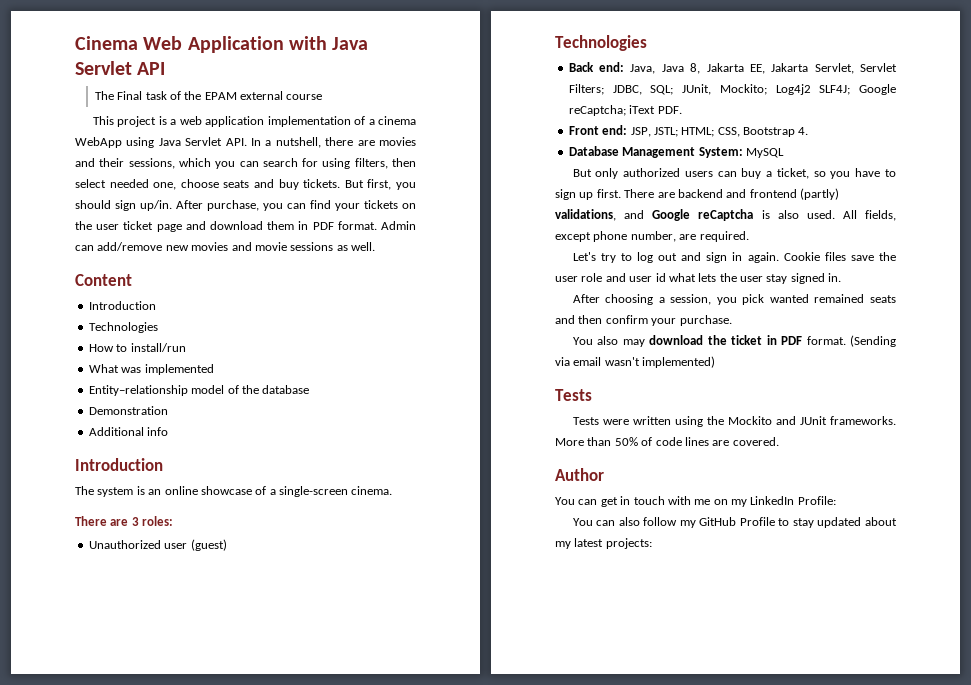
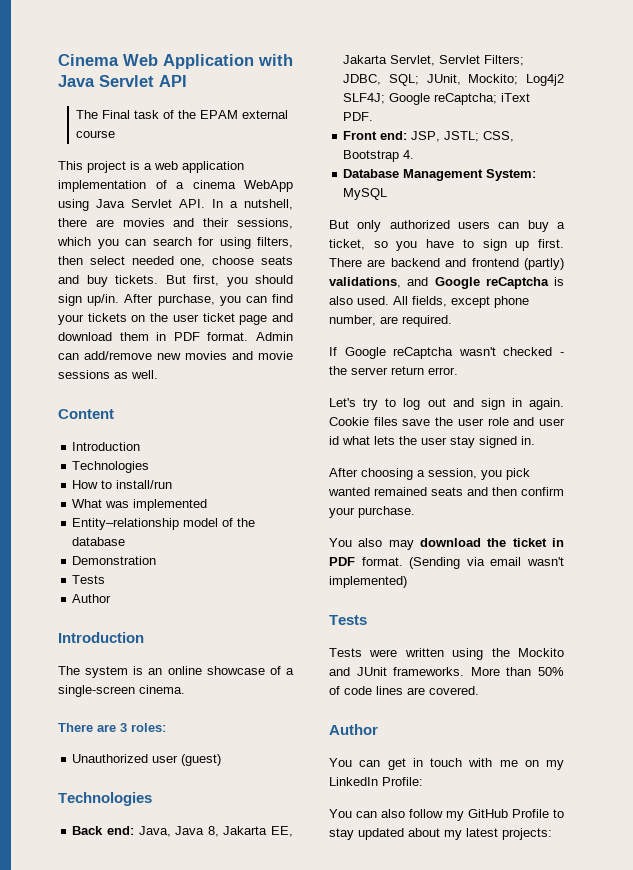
[88,427,169,436] Additional info -> [72,575,106,584] [72,594,112,603] Tests // Author
[681,127,715,137] HTML; -> (480, 136) none
(749, 236) none -> [329,347,564,359] [329,366,458,375] // If Google reCaptcha wasn't checked - the server return error.

